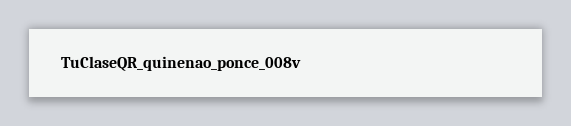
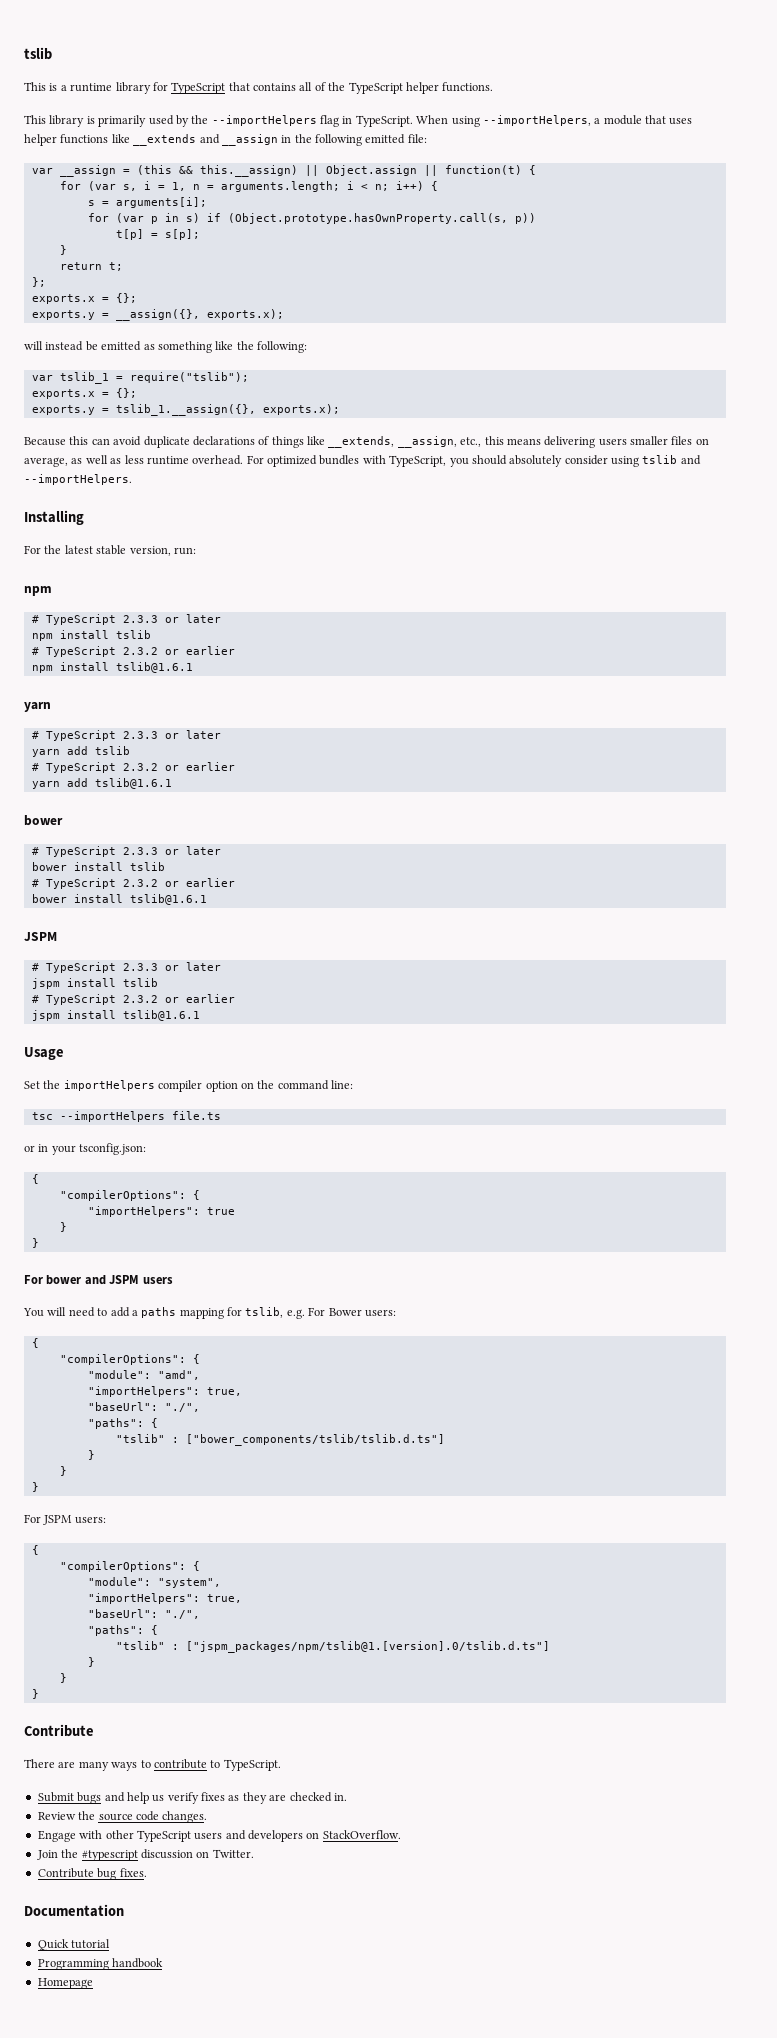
[61,56,301,71] TuClaseQR_quinenao_ponce_008v -> [24,47,52,60] [24,82,494,94] [24,115,693,127] [24,134,427,146] [31,165,536,177] [59,181,438,192] [87,197,207,208] [87,213,536,224] [115,229,200,240] [59,245,67,255] [59,262,123,271] [31,277,46,287] [31,293,137,304] [31,309,284,321] [24,341,307,353] [31,372,249,384] [31,388,137,399] [31,404,340,416] [24,436,709,448] [24,455,701,467] [24,474,132,485] [24,510,84,525] [24,545,196,556] [24,586,52,596] [31,614,221,625] [31,630,151,641] [31,646,235,657] [31,662,193,673] [24,702,51,712] [31,730,221,741] [31,746,130,757] [31,762,235,773] [31,778,172,789] [24,815,63,826] [31,846,221,857] [31,862,165,871] [31,878,235,889] [31,894,207,905] [24,932,57,941] [31,962,221,973] [31,978,158,989] [31,994,235,1005] [31,1010,200,1021] [24,1047,64,1060] [24,1080,353,1092] [31,1111,221,1122] [24,1143,147,1155] [31,1174,39,1184] [59,1190,200,1201] [87,1206,235,1217] [59,1222,67,1232] [31,1238,39,1248] [24,1275,173,1285] [23,1307,396,1319] [31,1338,39,1348] [59,1354,200,1365] [87,1370,200,1380] [87,1386,242,1397] [87,1402,200,1412] [87,1418,158,1429] [115,1434,445,1446] [87,1450,95,1460] [59,1466,67,1476] [31,1482,39,1492] [24,1514,106,1525] [31,1545,39,1555] [59,1561,200,1572] [87,1577,221,1588] [87,1593,242,1604] [87,1609,200,1619] [87,1625,158,1636] [115,1641,550,1653] [87,1657,95,1667] [59,1673,67,1683] [31,1689,39,1699] [24,1724,94,1737] [24,1759,281,1771] [37,1792,347,1804] [37,1811,208,1823] [37,1830,401,1842] [36,1849,254,1861] [37,1868,147,1880] [24,1904,124,1917] [37,1939,111,1951] [37,1958,164,1970] [37,1978,93,1989] tslib // This is a runtime library for TypeScript that contains all of the TypeScript helper functions. // This library is primarily used by the --importHelpers flag in TypeScript. When using --importHelpers, a module that uses helper functions like __extends and __assign in the following emitted file: // var __assign = (this && this.__assign) || Object.assign || function(t) { // for (var s, i = 1, n = arguments.length; i < n; i++) { // s = arguments[i]; // for (var p in s) if (Object.prototype.hasOwnProperty.call(s, p)) // t[p] = s[p]; // } // return t; // }; // exports.x = {}; // exports.y = __assign({}, exports.x); // will instead be emitted as something like the following: // var tslib_1 = require("tslib"); // exports.x = {}; // exports.y = tslib_1.__assign({}, exports.x); // Because this can avoid duplicate declarations of things like __extends, __assign, etc., this means delivering users smaller files on average, as well as less runtime overhead. For optimized bundles with TypeScript, you should absolutely consider using tslib and --importHelpers. // Installing // For the latest stable version, run: // npm // # TypeScript 2.3.3 or later // npm install tslib // # TypeScript 2.3.2 or earlier // npm install tslib@1.6.1 // yarn // # TypeScript 2.3.3 or later // yarn add tslib // # TypeScript 2.3.2 or earlier // yarn add tslib@1.6.1 // bower // # TypeScript 2.3.3 or later // bower install tslib // # TypeScript 2.3.2 or earlier // bower install tslib@1.6.1 // JSPM // # TypeScript 2.3.3 or later // jspm install tslib // # TypeScript 2.3.2 or earlier // jspm install tslib@1.6.1 // Usage // Set the importHelpers compiler option on the command line: // tsc --importHelpers file.ts // or in your tsconfig.json: // { // "compilerOptions": { // "importHelpers": true // } // } // For bower and JSPM users // You will need to add a paths mapping for tslib, e.g. For Bower users: // { // "compilerOptions": { // "module": "amd", // "importHelpers": true, // "baseUrl": "./", // "paths": { // "tslib" : ["bower_components/tslib/tslib.d.ts"] // } // } // } // For JSPM users: // { // "compilerOptions": { // "module": "system", // "importHelpers": true, // "baseUrl": "./", // "paths": { // "tslib" : ["jspm_packages/npm/tslib@1.[version].0/tslib.d.ts"] // } // } // } // Contribute // There are many ways to contribute to TypeScript. // Submit bugs and help us verify fixes as they are checked in. // Review the source code changes. // Engage with other TypeScript users and developers on StackOverflow. // Join the #typescript discussion on Twitter. // Contribute bug fixes. // Documentation // Quick tutorial // Programming handbook // Homepage

